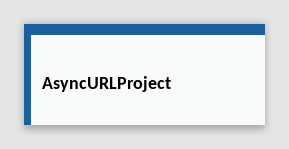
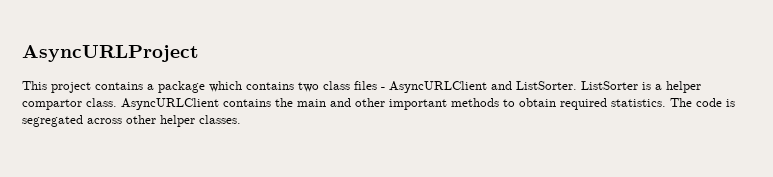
(171, 84) none -> [22,81,701,93] [22,98,735,110] [22,115,241,127] // This project contains a package which contains two class files - AsyncURLClient and ListSorter. ListSorter is a helper compartor class. AsyncURLClient contains the main and other important methods to obtain required statistics. The code is segregated across other helper classes.

